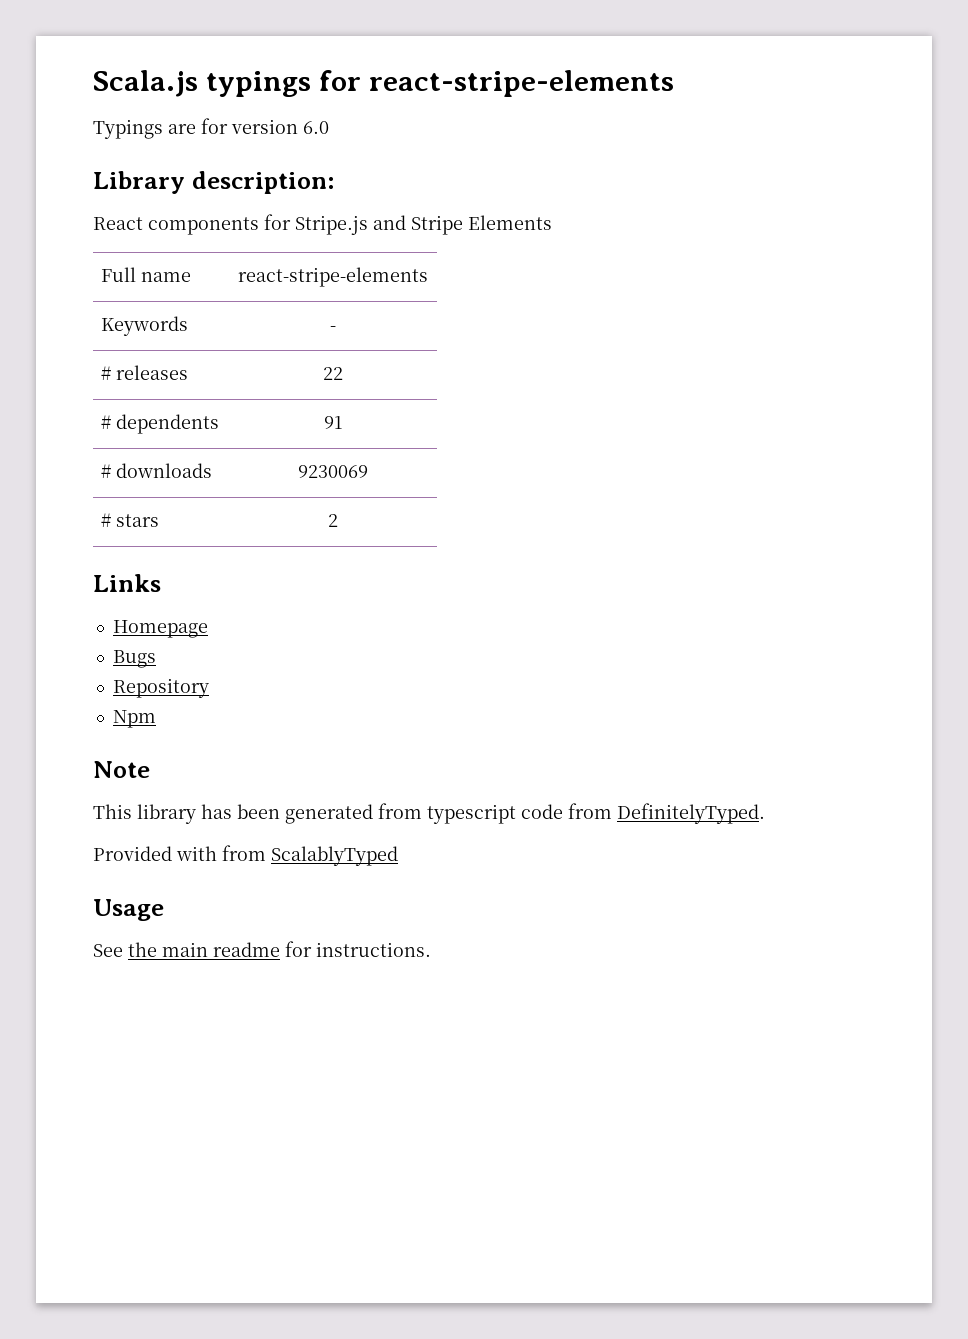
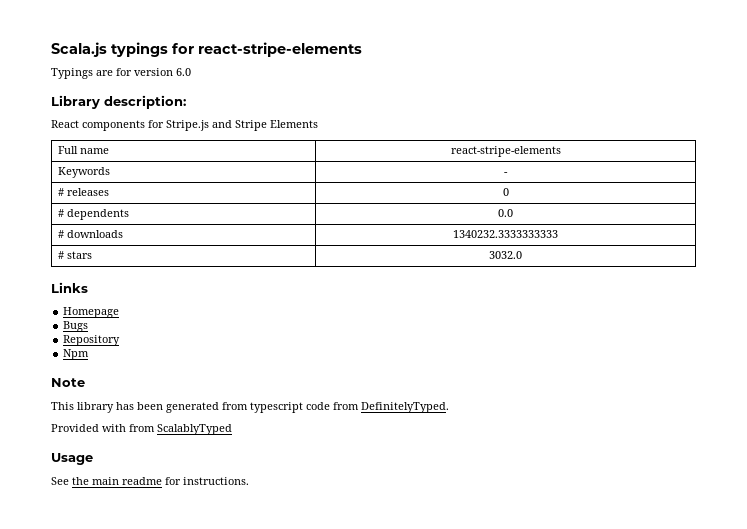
[323,367,343,380] 22 -> [502,188,509,196] 0
[324,416,342,429] 91 -> [497,209,513,217] 0.0
[298,465,368,478] 9230069 -> [452,230,558,238] 1340232.3333333333
[328,514,338,527] 2 -> [488,251,522,259] 3032.0

